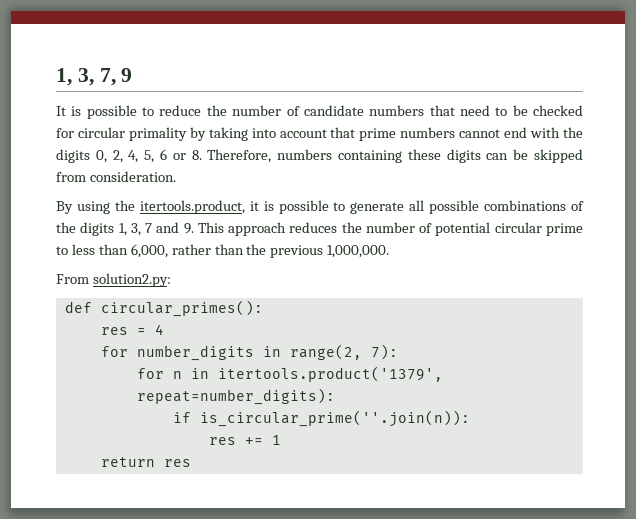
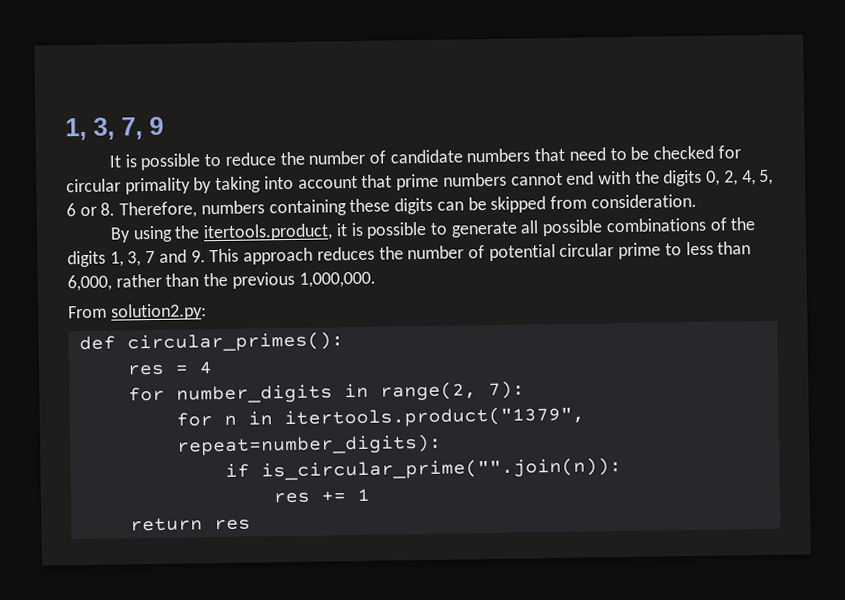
[217,366,443,382] itertools.product('1379', -> [283,405,585,429] itertools.product("1379",
[199,410,470,427] is_circular_prime(''.join(n)): -> [260,457,622,481] is_circular_prime("".join(n)):

